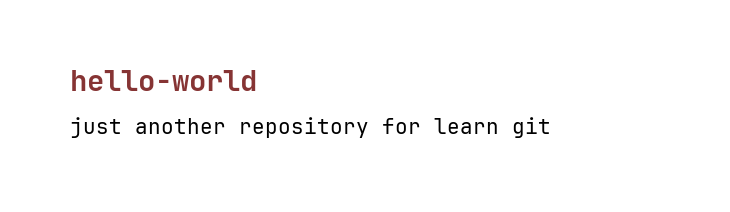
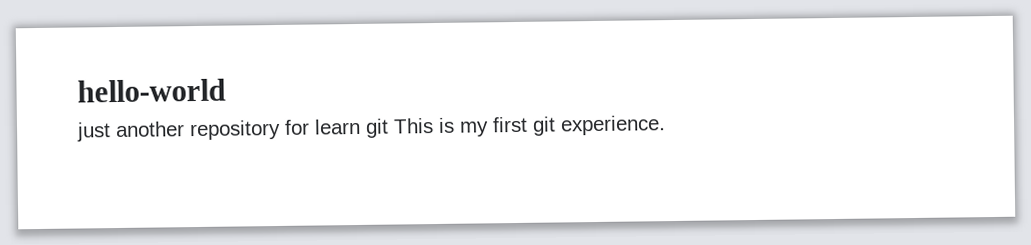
(551, 127) none -> [393,115,666,137] This is my first git experience.

